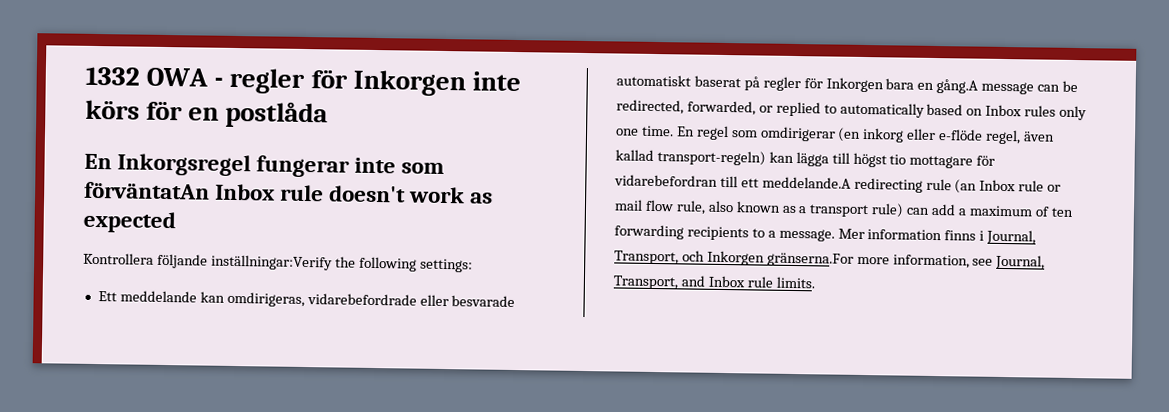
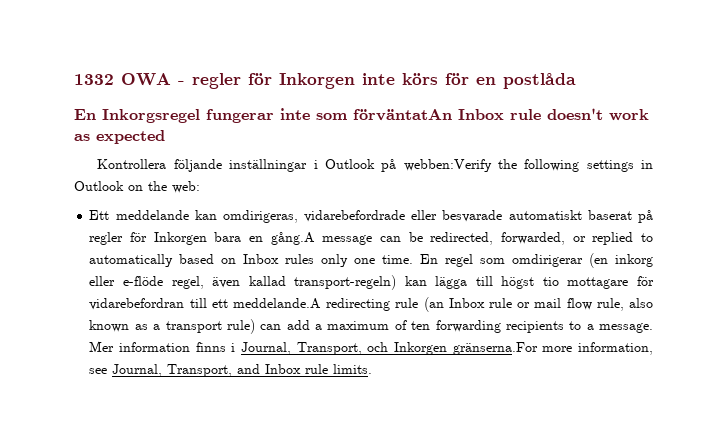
[210,254,473,273] inställningar:Verify the following settings: -> [229,159,654,172] [74,181,200,193] inställningar i Outlook på webben:Verify the following settings in Outlook on the web:

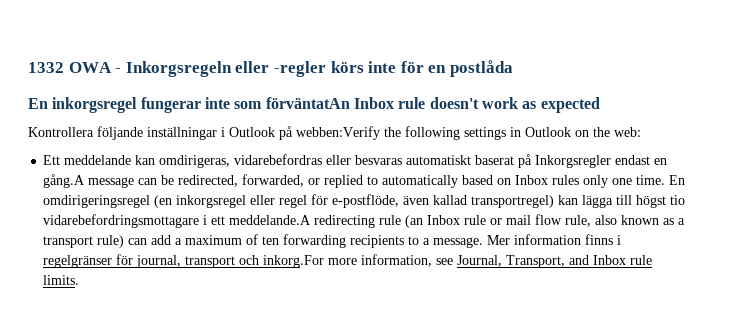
[192,73,438,89] regler för Inkorgen inte körs -> [125,61,397,77] Inkorgsregeln eller -regler körs inte
[102,109,200,123] Inkorgsregel -> [52,97,138,113] inkorgsregel
[304,210,654,223] [89,232,242,245] vidarebefordrade eller besvarade automatiskt baserat på regler för Inkorgen bara -> [234,154,651,168] vidarebefordras eller besvaras automatiskt baserat på Inkorgsregler endast
[445,253,653,268] [89,276,204,289] regel som omdirigerar (en inkorg eller e-flöde regel, -> [43,194,400,208] omdirigeringsregel (en inkorgsregel eller regel för e-postflöde,
[294,275,397,290] transport-regeln) -> [471,195,555,208] transportregel)
[567,276,654,289] [89,298,207,310] mottagare för vidarebefordran till -> [43,214,208,228] vidarebefordringsmottagare i
[241,342,538,355] Journal, Transport, och Inkorgen gränserna.For -> [43,254,325,268] regelgränser för journal, transport och inkorg.For

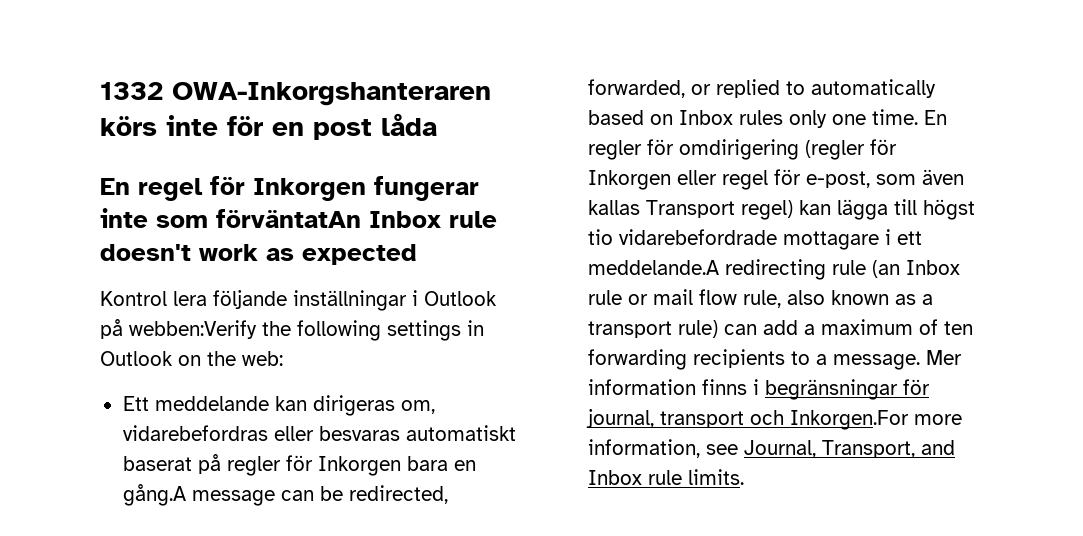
[68,61,326,77] OWA - Inkorgsregeln eller -regler -> [172,82,491,106] OWA-Inkorgshanteraren
[449,60,513,77] [28,97,138,113] postlåda // En inkorgsregel -> [313,113,437,140] [100,176,366,201] post låda // En regel för Inkorgen
[28,127,94,137] Kontrollera -> [100,291,207,306] Kontrol lera
[159,155,231,168] omdirigeras, -> [312,395,435,416] dirigeras om,
[535,155,651,168] Inkorgsregler endast -> [226,455,448,476] regler för Inkorgen bara
[43,194,555,208] omdirigeringsregel (en inkorgsregel eller regel för e-postflöde, även kallad transportregel) -> [587,139,897,160] [587,169,964,190] [587,200,793,220] regler för omdirigering (regler för Inkorgen eller regel för e-post, som även kallas Transport regel)
[43,214,200,228] vidarebefordringsmottagare -> [618,229,879,250] vidarebefordrade mottagare
[43,255,113,268] regelgränser -> [764,379,898,400] begränsningar
[263,255,325,268] inkorg.For -> [789,410,909,430] Inkorgen.For

